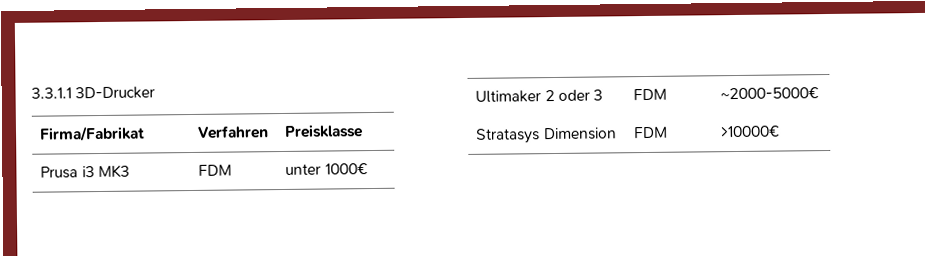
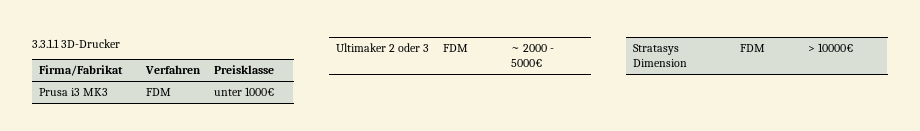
[720,87,820,100] ~2000-5000€ -> [510,44,555,52] [510,59,543,67] ~ 2000 - 5000€
[720,125,781,138] >10000€ -> [807,43,854,52] > 10000€

